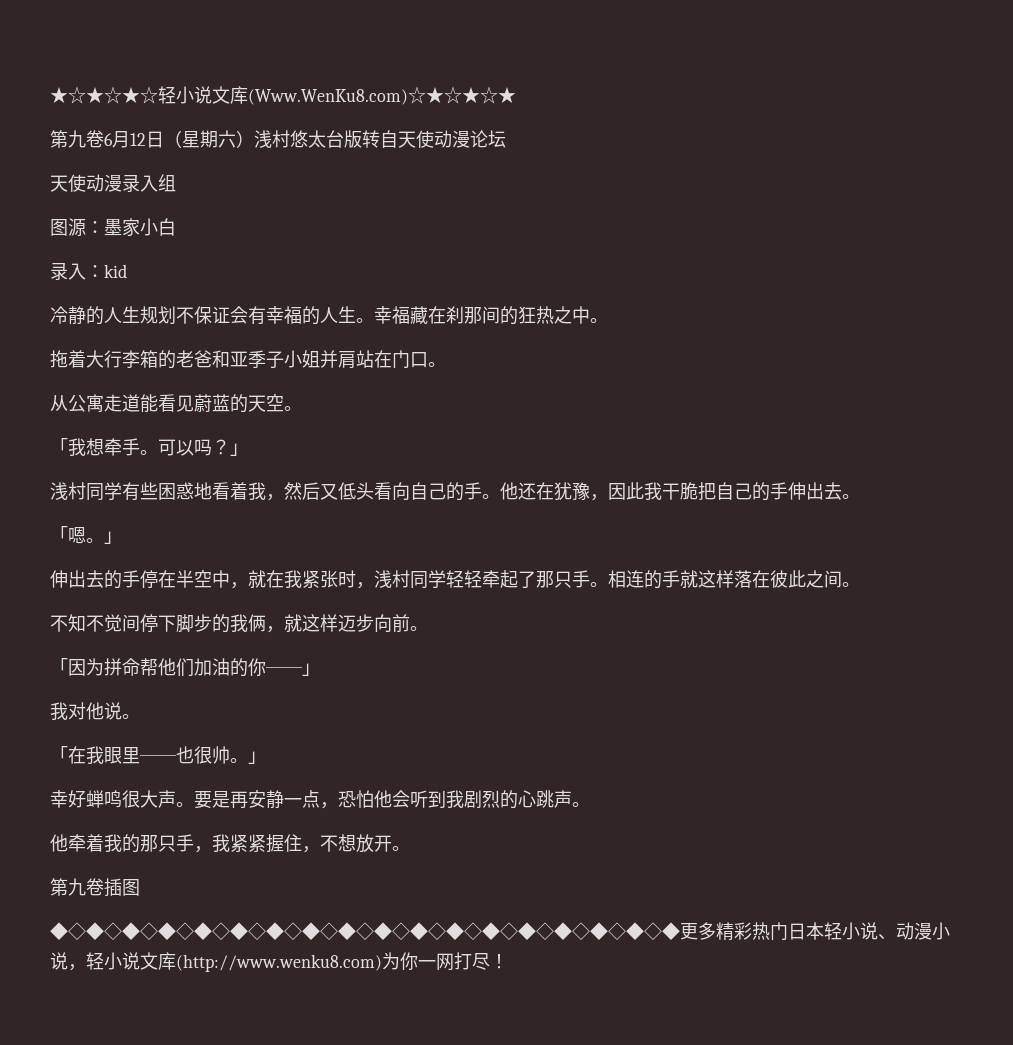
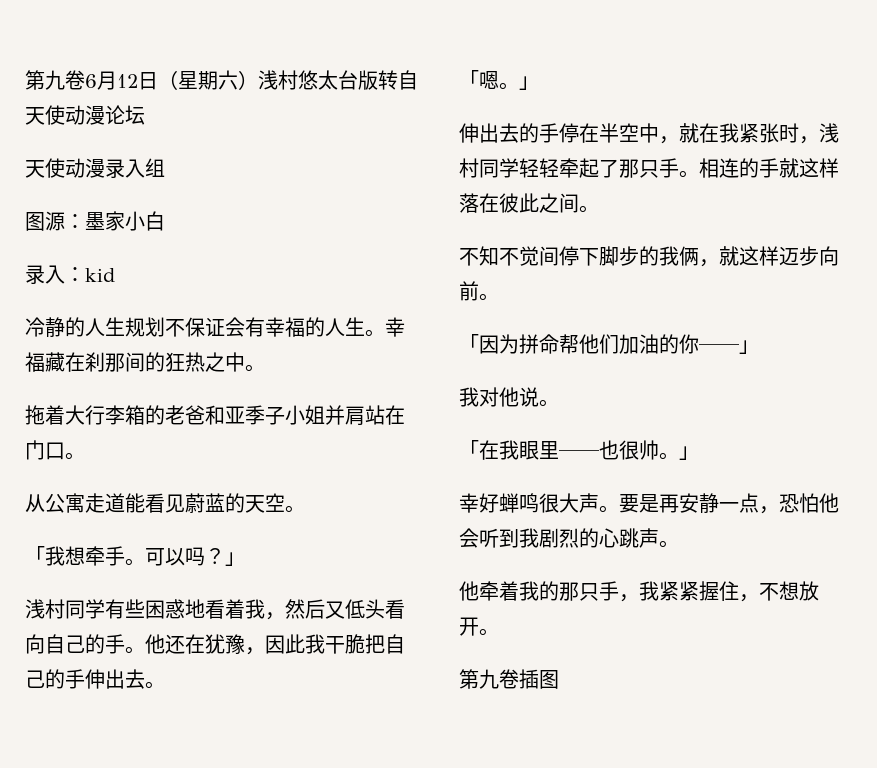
[50,86,516,105] ★☆★☆★☆轻小说文库(Www.WenKu8.com)☆★☆★☆★ // -> (25, 80) none
[50,922,950,940] [50,952,508,972] // ◆◇◆◇◆◇◆◇◆◇◆◇◆◇◆◇◆◇◆◇◆◇◆◇◆◇◆◇◆◇◆◇◆◇◆更多精彩热门日本轻小说、动漫小说，轻小说文库(http://www.wenku8.com)为你一网打尽！ -> (559, 679) none

